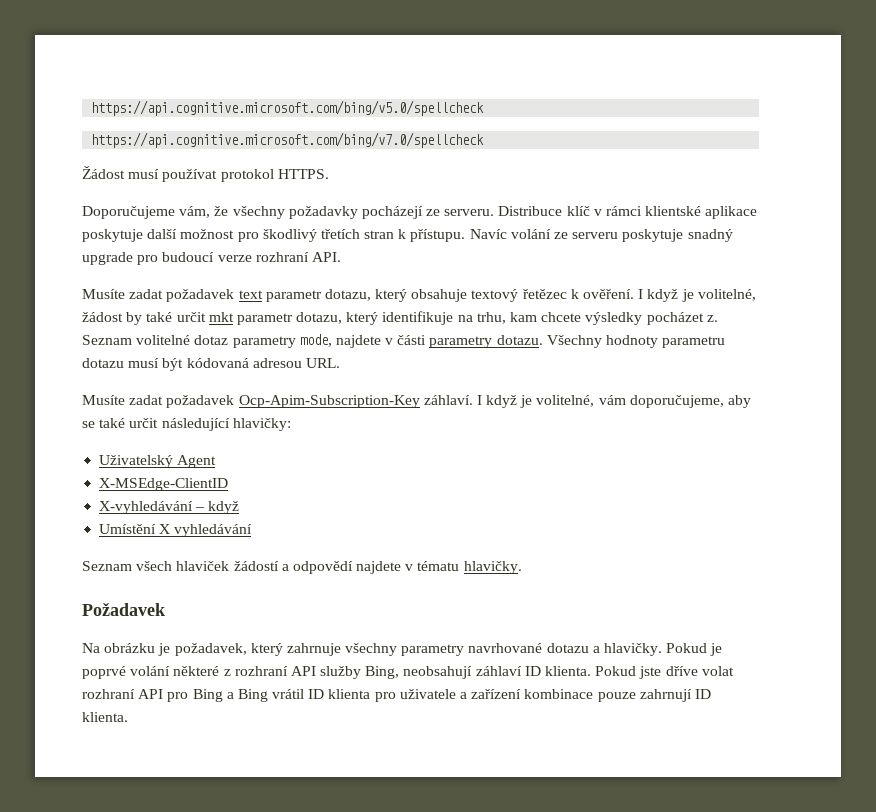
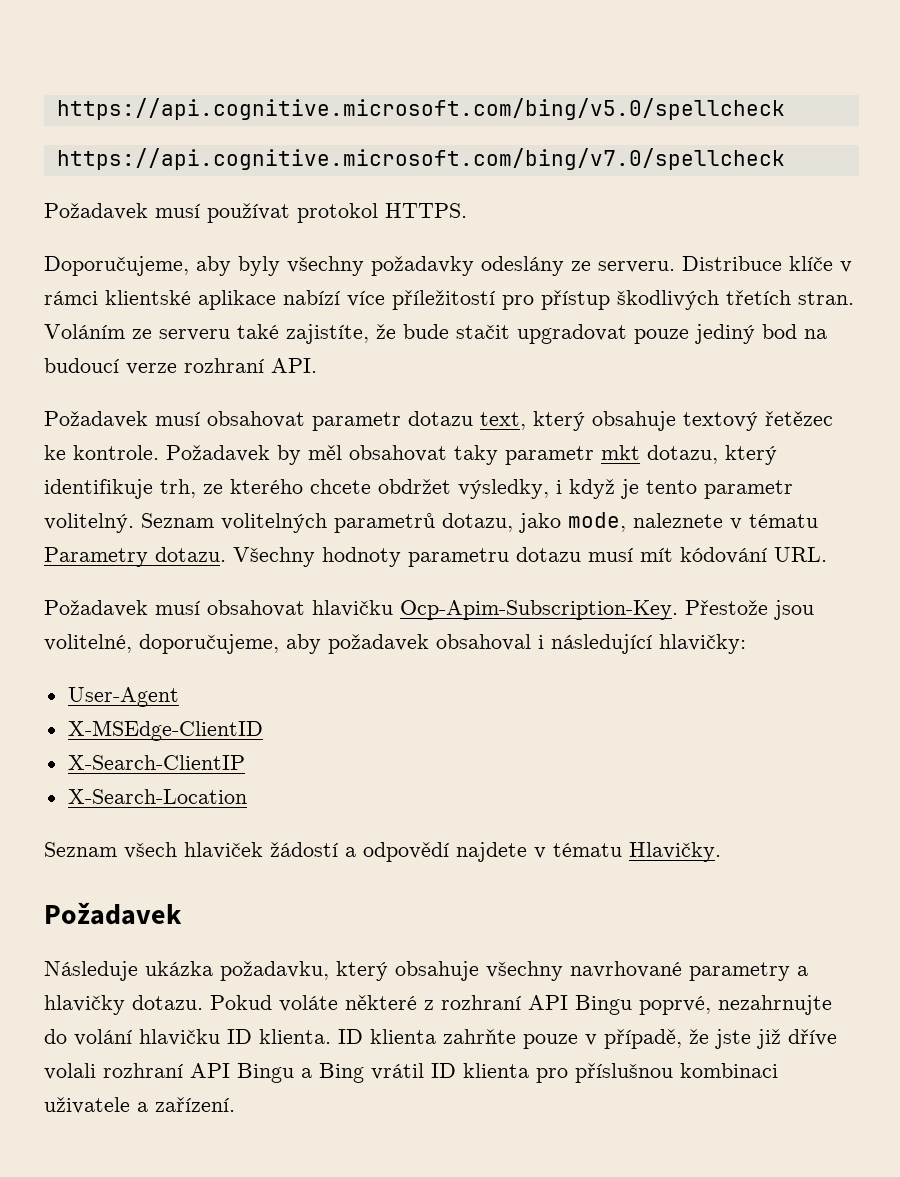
[82,166,125,179] Žádost -> [44,203,148,220] Požadavek
[82,206,229,219] Doporučujeme vám, že -> [44,256,280,276] Doporučujeme, aby byly
[361,206,423,219] pocházejí -> [481,256,564,276] odeslány
[566,206,590,216] klíč -> [789,256,833,271] klíče
[82,229,733,242] [82,252,341,265] [82,289,756,302] [82,311,718,325] [82,334,493,348] poskytuje další možnost pro škodlivý třetích stran k přístupu. Navíc volání ze serveru poskytuje snadný upgrade pro budoucí verze rozhraní API. // Musíte zadat požadavek text parametr dotazu, který obsahuje textový řetězec k ověření. I když je volitelné, žádost by také určit mkt parametr dotazu, který identifikuje na trhu, kam chcete výsledky pocházet z. Seznam volitelné dotaz parametry mode, najdete v části parametry -> [283,290,854,310] [44,324,827,344] [44,358,317,375] [44,411,833,431] [44,445,777,465] [44,479,793,499] [44,512,818,533] [44,547,148,567] nabízí více příležitostí pro přístup škodlivých třetích stran. Voláním ze serveru také zajistíte, že bude stačit upgradovat pouze jediný bod na budoucí verze rozhraní API. // Požadavek musí obsahovat parametr dotazu text, který obsahuje textový řetězec ke kontrole. Požadavek by měl obsahovat taky parametr mkt dotazu, který identifikuje trh, ze kterého chcete obdržet výsledky, i když je tento parametr volitelný. Seznam volitelných parametrů dotazu, jako mode, naleznete v tématu Parametry
[162,358,340,371] [82,395,752,408] [82,418,159,428] být kódovaná adresou URL. // Musíte zadat požadavek Ocp-Apim-Subscription-Key záhlaví. I když je volitelné, vám doporučujeme, aby se také určit -> [640,547,827,564] [44,600,814,620] [44,634,544,654] mít kódování URL. // Požadavek musí obsahovat hlavičku Ocp-Apim-Subscription-Key. Přestože jsou volitelné, doporučujeme, aby požadavek obsahoval i
[99,455,217,468] Uživatelský Agent -> [67,687,179,707] User-Agent
[99,501,240,514] [99,524,253,537] X-vyhledávání – když // Umístění X vyhledávání -> [67,755,245,770] [67,789,247,804] X-Search-ClientIP // X-Search-Location
[463,561,522,574] hlavičky. -> [629,842,721,862] Hlavičky.
[82,643,723,656] [82,666,734,679] [82,689,223,702] Na obrázku je požadavek, který zahrnuje všechny parametry navrhované dotazu a hlavičky. Pokud je poprvé volání některé z rozhraní API služby Bing, neobsahují záhlaví ID klienta. Pokud jste dříve volat rozhraní API pro Bing -> [44,961,808,981] [44,995,832,1015] [44,1029,837,1049] [44,1063,294,1083] Následuje ukázka požadavku, který obsahuje všechny navrhované parametry a hlavičky dotazu. Pokud voláte některé z rozhraní API Bingu poprvé, nezahrnujte do volání hlavičku ID klienta. ID klienta zahrňte pouze v případě, že jste již dříve volali rozhraní API Bingu
[399,689,711,702] [82,712,128,722] uživatele a zařízení kombinace pouze zahrnují ID klienta. -> [575,1063,778,1083] [44,1097,235,1114] příslušnou kombinaci uživatele a zařízení.

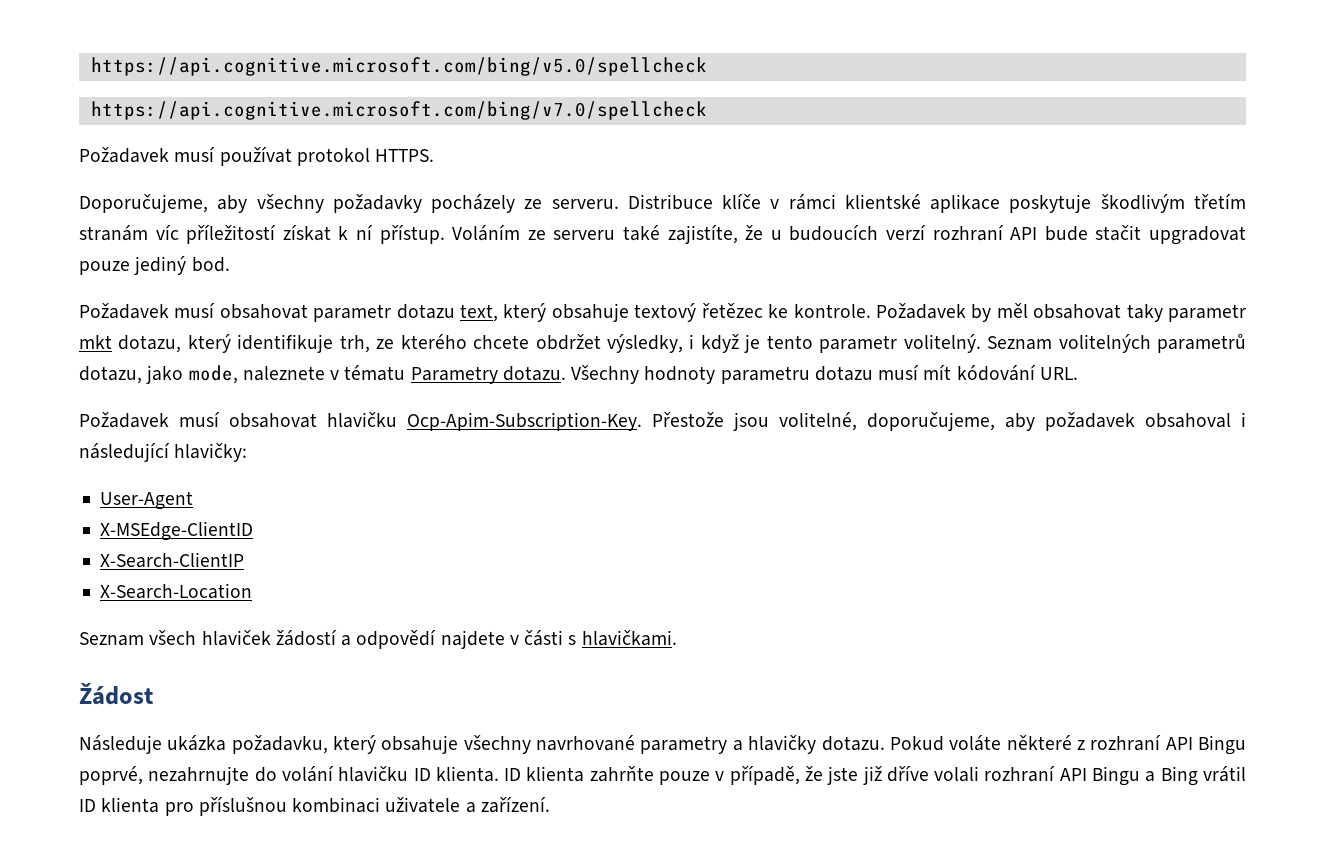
[238,256,280,276] byly -> (248, 204) none
[481,256,564,276] odeslány -> [431,194,516,213] pocházely
[283,290,854,310] nabízí více příležitostí pro přístup škodlivých třetích stran. -> [1009,194,1246,213] [79,225,445,244] poskytuje škodlivým třetím stranám víc příležitostí získat k ní přístup.
(396, 331) none -> [770,225,1038,241] u budoucích verzí rozhraní API
[762,324,827,339] [44,358,317,375] bod na budoucí verze rozhraní API. -> [191,257,230,272] bod.
[553,842,721,862] [44,902,182,925] tématu Hlavičky. // Požadavek -> [524,630,677,646] [79,683,153,705] části s hlavičkami. // Žádost

